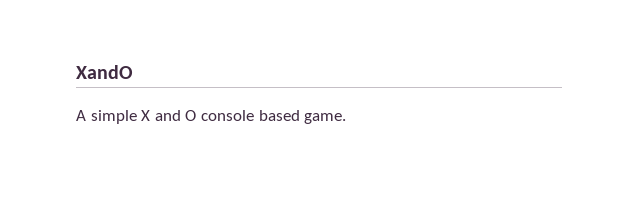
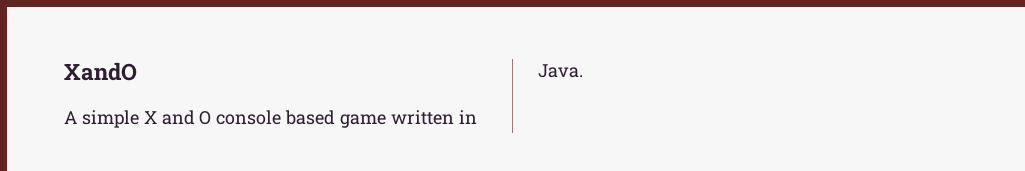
[304,113,347,124] game. -> [340,110,477,128] [538,64,583,78] game written in Java.

